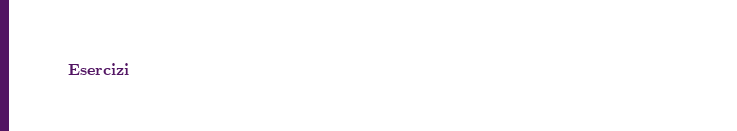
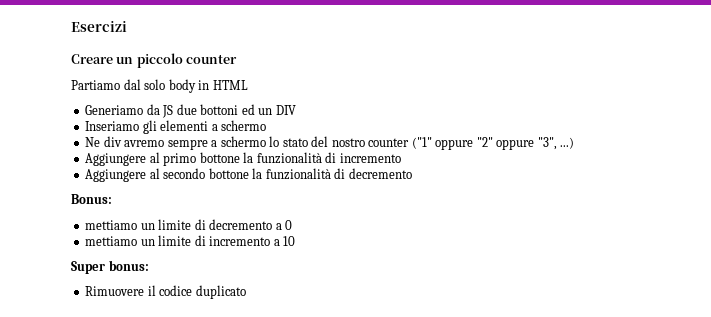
(129, 69) none -> [71,53,238,68] [71,79,248,93] [85,104,296,118] [85,120,267,134] [85,136,575,150] [85,152,401,166] [85,168,412,182] [71,194,112,204] [85,219,293,230] [85,235,296,246] [71,260,149,274] [85,285,246,299] // Creare un piccolo counter // Partiamo dal solo body in HTML // Generiamo da JS due bottoni ed un DIV // Inseriamo gli elementi a schermo // Ne div avremo sempre a schermo lo stato del nostro counter ("1" oppure "2" oppure "3", ...) // Aggiungere al primo bottone la funzionalità di incremento // Aggiungere al secondo bottone la funzionalità di decremento // Bonus: // mettiamo un limite di decremento a 0 // mettiamo un limite di incremento a 10 // Super bonus: // Rimuovere il codice duplicato

